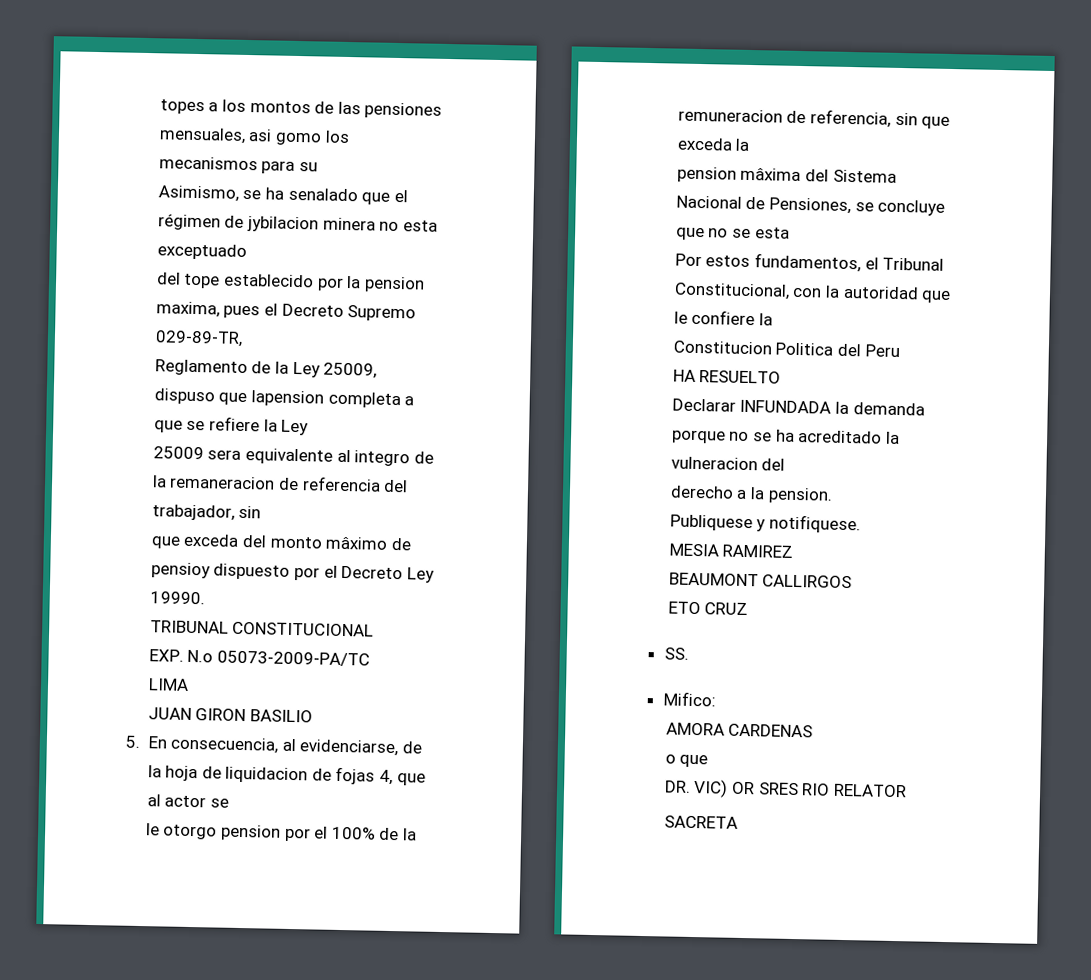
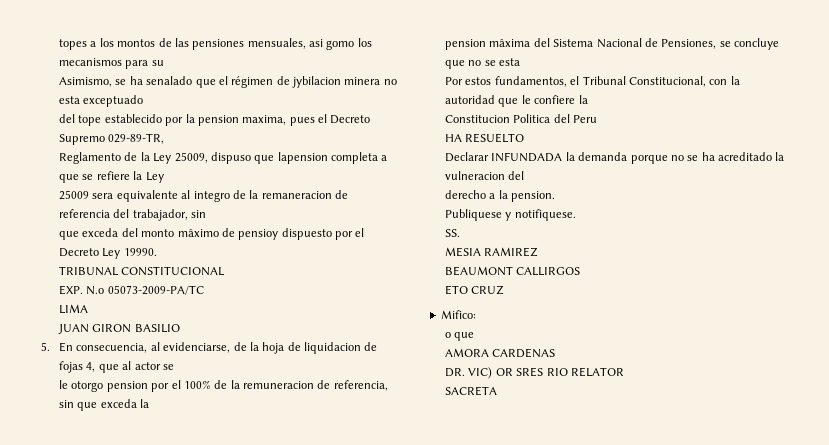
(861, 524) none -> [445,229,461,237] // SS.
[663,647,689,660] [662,691,717,707] SS. // Mifico: -> [440,310,476,319] [445,332,475,341] Mifico: // o que
[664,754,709,768] // o que -> (556, 353) none

